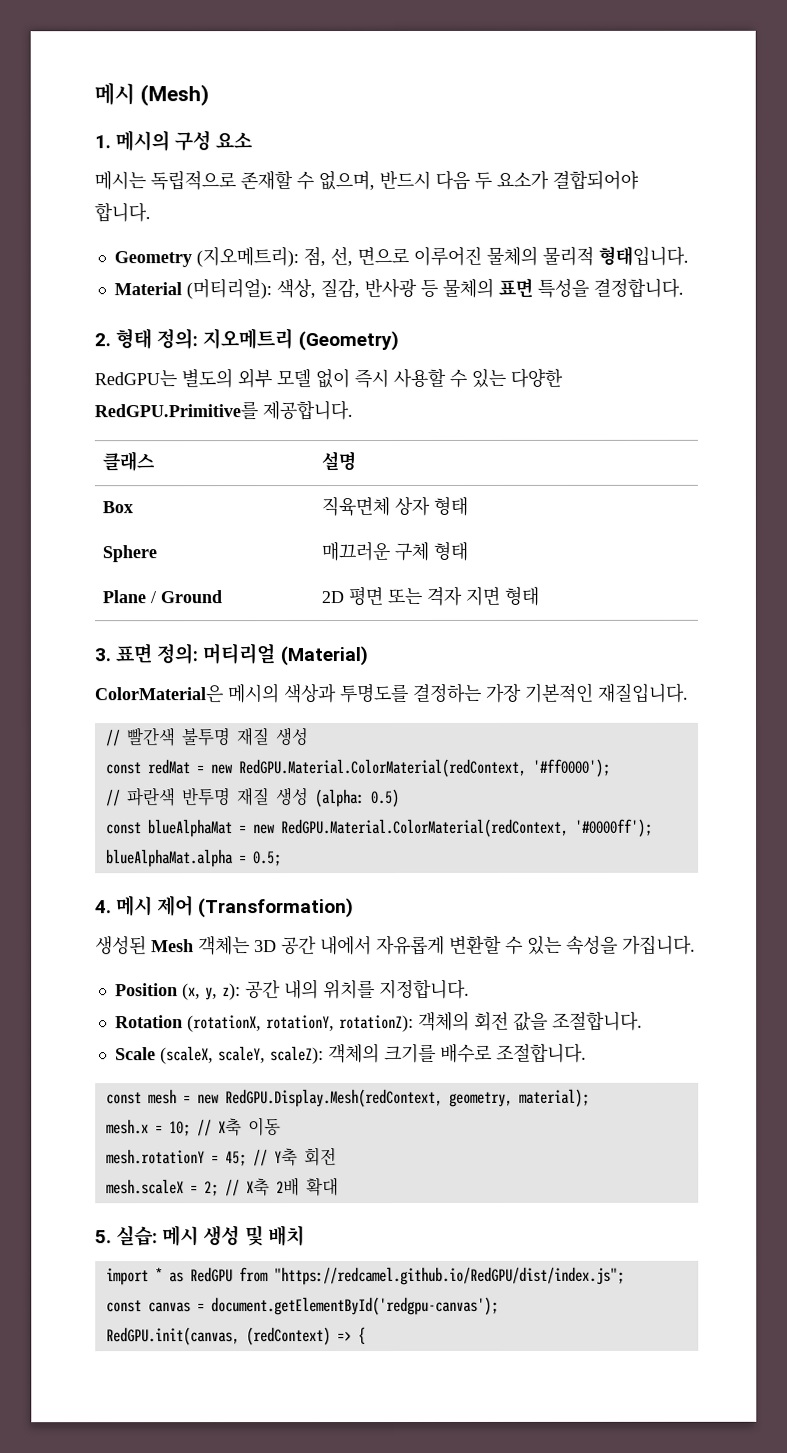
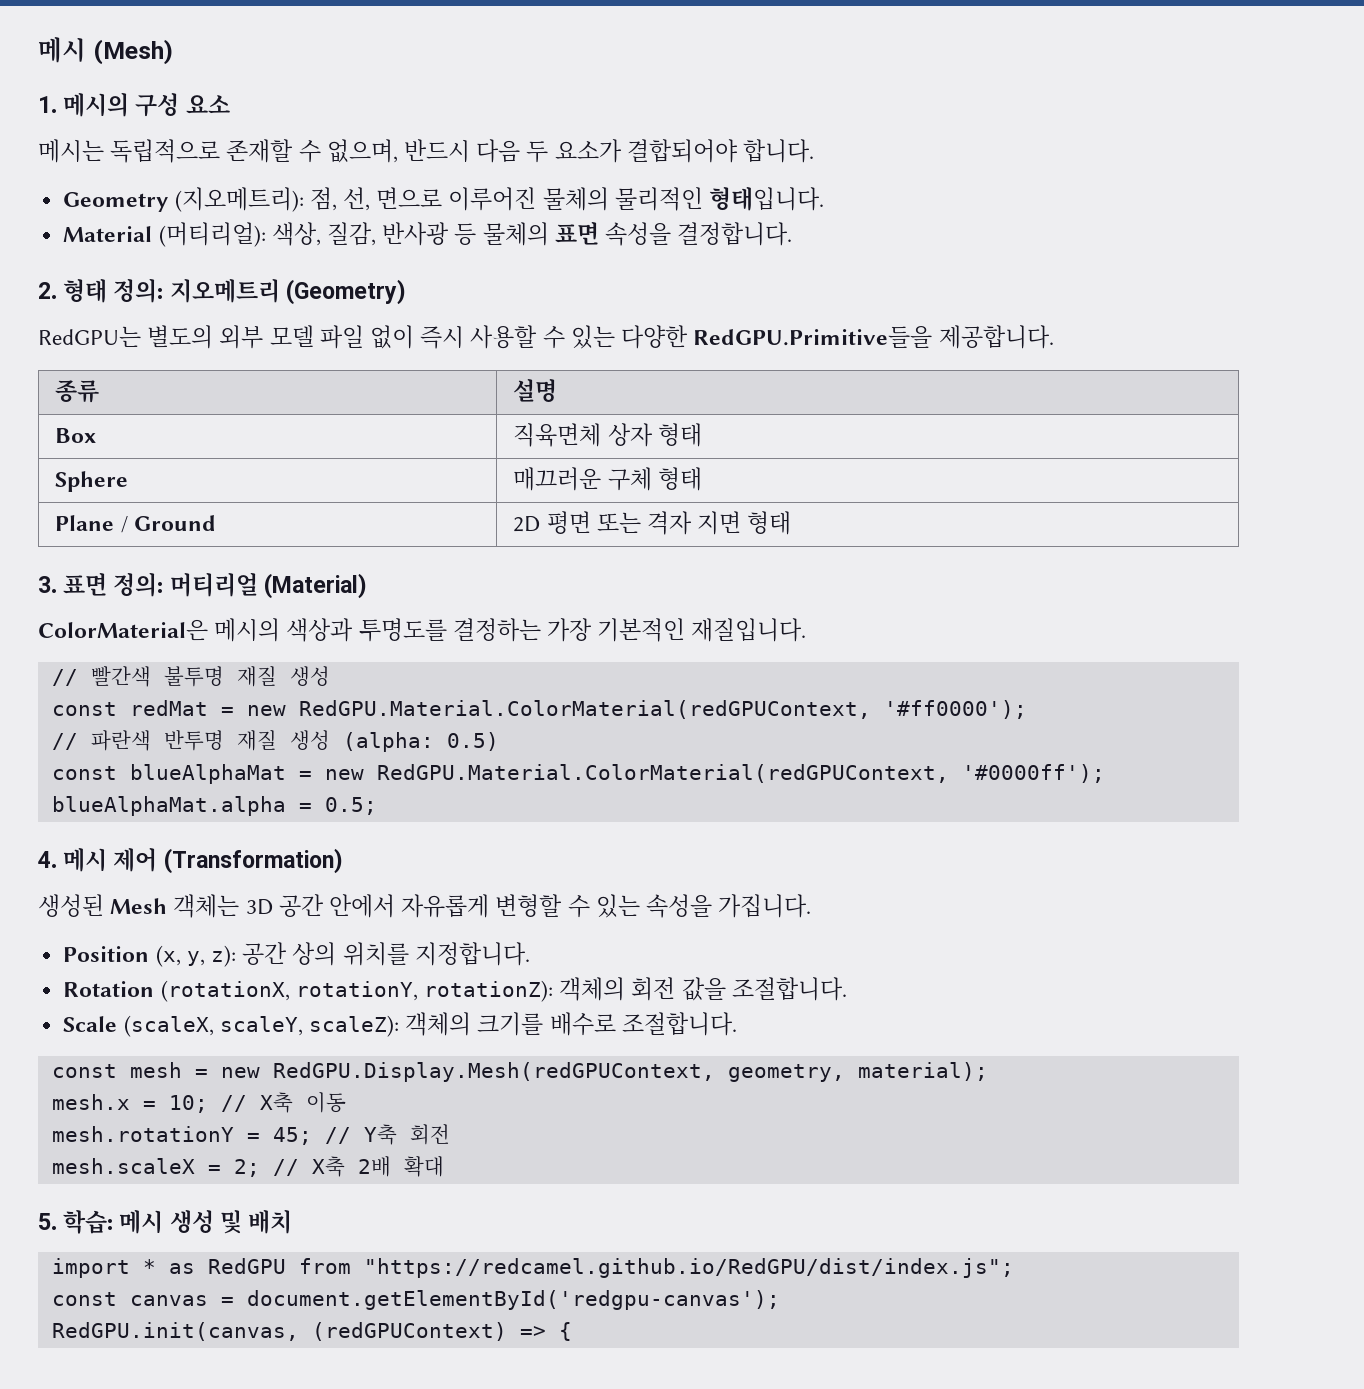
[541,246,594,266] 물리적 -> [614,187,703,211] 물리적인
[536,278,589,298] 특성을 -> [604,222,671,246] 속성을
(311, 378) none -> [319,325,364,349] 파일
[94,401,258,420] RedGPU.Primitive를 -> [693,326,933,348] RedGPU.Primitive들을
[101,451,155,472] 클래스 -> [55,380,100,403] 종류
[238,758,527,778] RedGPU.Material.ColorMaterial(redContext, -> [298,700,871,719] RedGPU.Material.ColorMaterial(redGPUContext,
[280,818,569,838] RedGPU.Material.ColorMaterial(redContext, -> [376,764,949,783] RedGPU.Material.ColorMaterial(redGPUContext,
[320,934,502,956] 내에서 자유롭게 변환할 -> [329,894,563,918] 안에서 자유롭게 변형할
[283,979,319,1000] 내의 -> [292,942,337,966] 상의
[224,1088,443,1108] RedGPU.Display.Mesh(redContext, -> [272,1062,715,1082] RedGPU.Display.Mesh(redGPUContext,
[116,1225,159,1247] 실습: -> [63,1210,114,1234] 학습:
[245,1327,331,1346] (redContext) -> [311,1322,507,1341] (redGPUContext)

